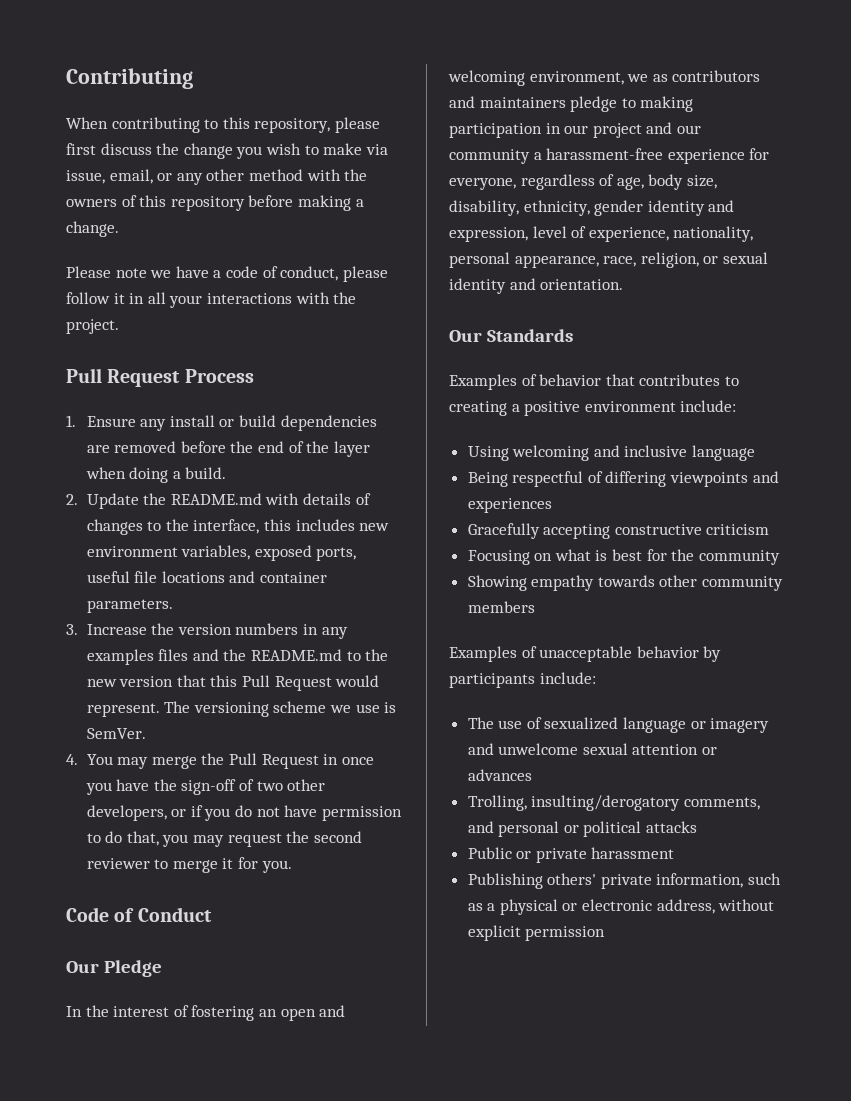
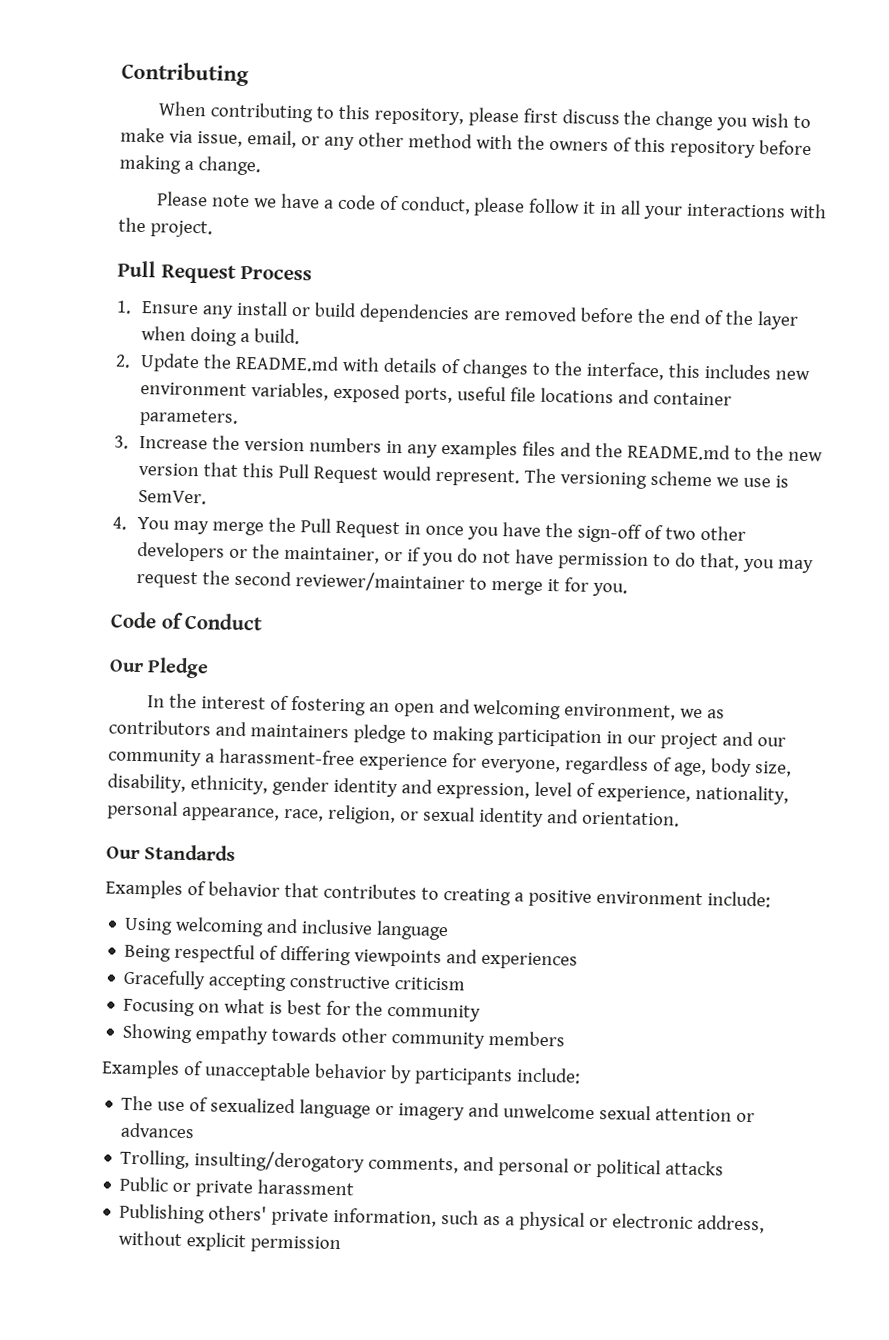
[86,805,167,821] developers, -> [136,541,380,564] developers or the maintainer,
[86,858,150,869] reviewer -> [294,571,465,593] reviewer/maintainer

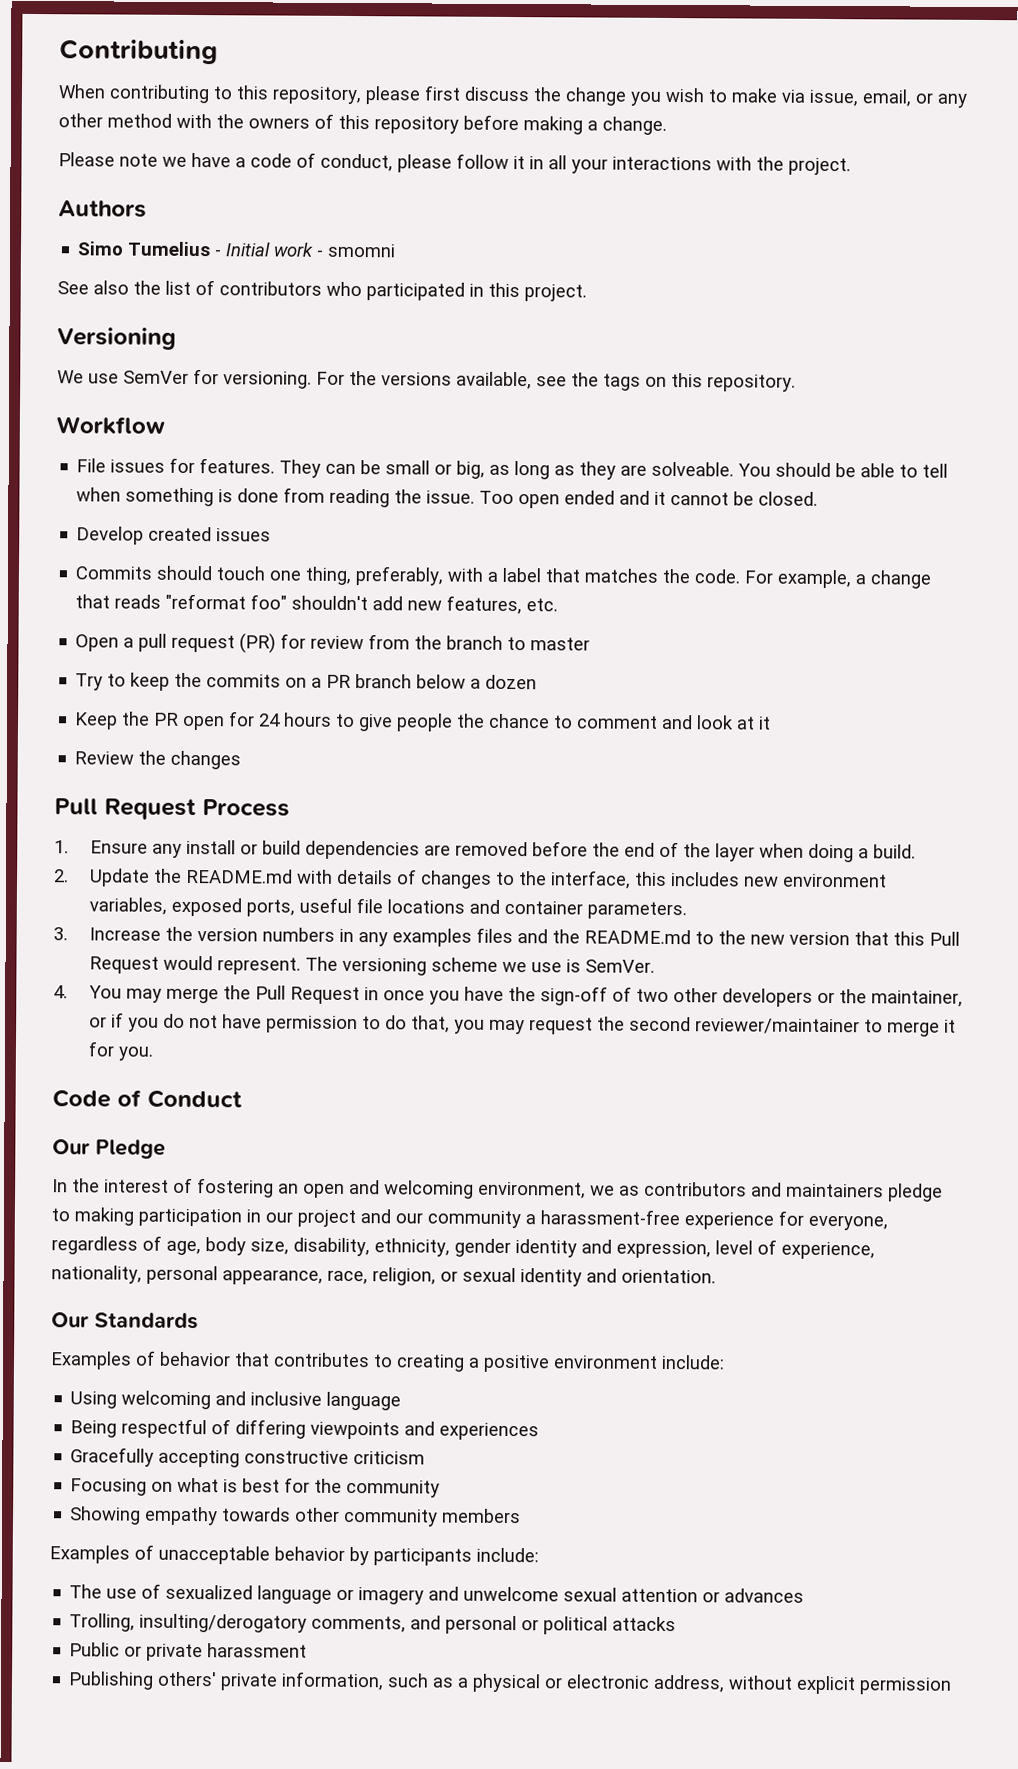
(213, 229) none -> [58,200,147,218] [77,241,397,258] [57,280,587,302] [57,327,176,350] [57,369,796,392] [56,416,165,435] [76,457,949,480] [76,487,819,509] [76,526,272,545] [75,565,932,589] [75,593,559,615] [75,633,591,654] [75,672,538,691] [74,711,772,732] [74,750,242,770] // Authors // Simo Tumelius - Initial work - smomni // See also the list of contributors who participated in this project. // Versioning // We use SemVer for versioning. For the versions available, see the tags on this repository. // Workflow // File issues for features. They can be small or big, as long as they are solveable. You should be able to tell when something is done from reading the issue. Too open ended and it cannot be closed. // Develop created issues // Commits should touch one thing, preferably, with a label that matches the code. For example, a change that reads "reformat foo" shouldn't add new features, etc. // Open a pull request (PR) for review from the branch to master // Try to keep the commits on a PR branch below a dozen // Keep the PR open for 24 hours to give people the chance to comment and look at it // Review the changes

